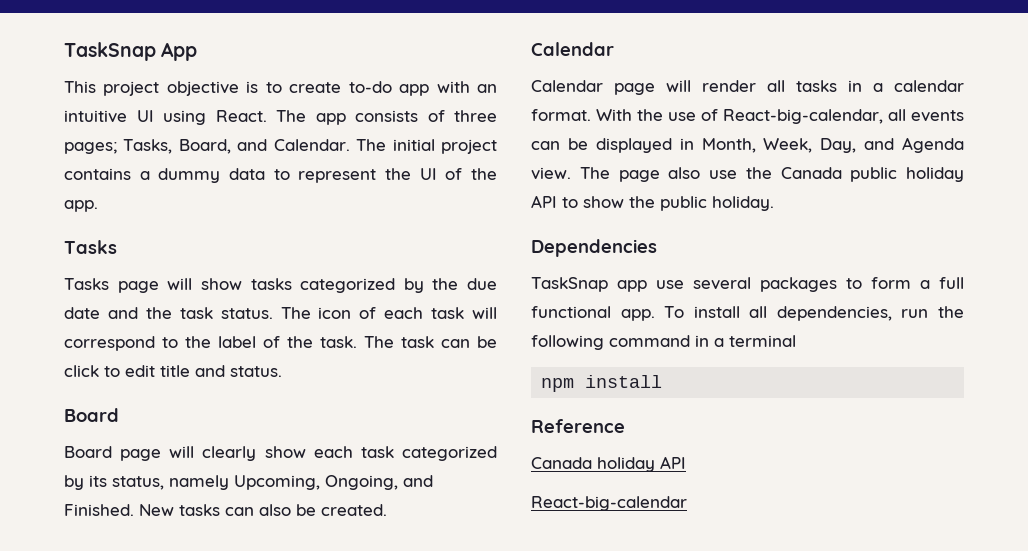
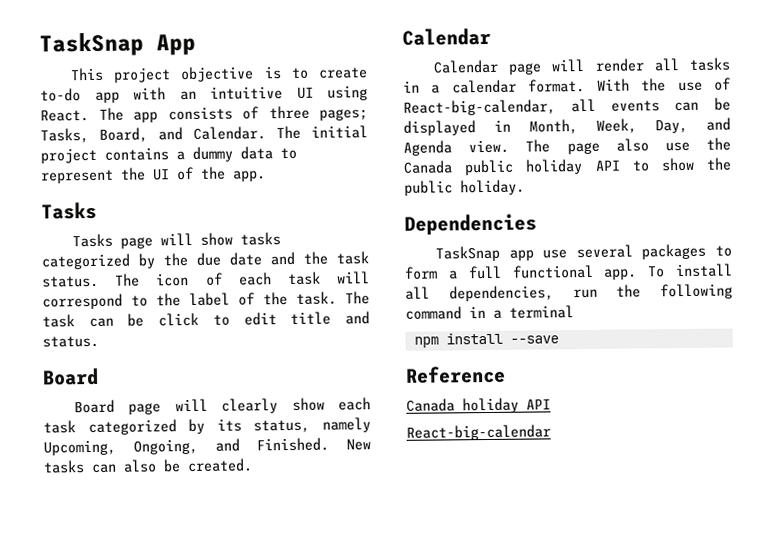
(663, 381) none -> [509,335,559,344] --save

